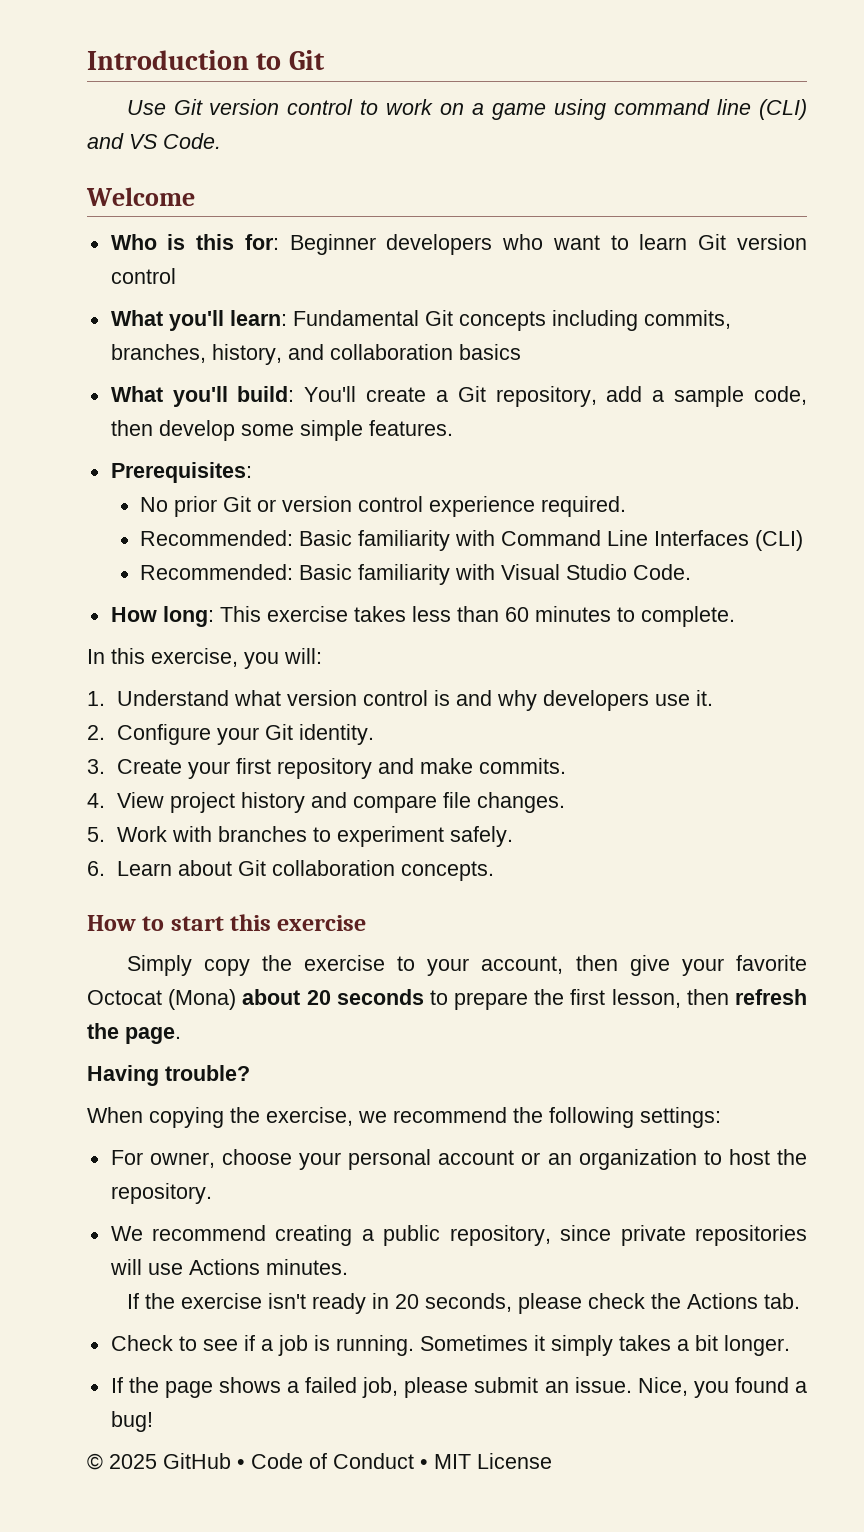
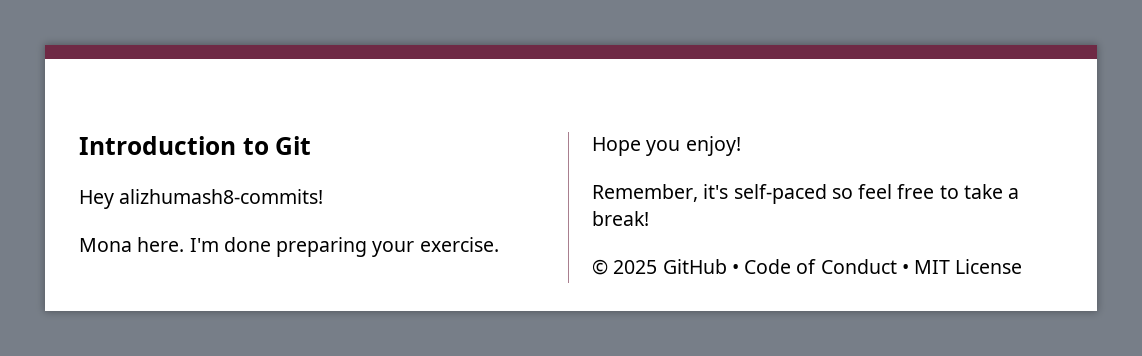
[126,99,807,120] [87,133,221,149] [86,187,195,206] [110,234,807,255] [110,268,176,284] [110,310,731,331] [110,344,521,365] [110,386,808,407] [110,420,453,441] [110,462,252,483] [140,496,627,517] [140,530,804,551] [140,564,692,585] [110,606,735,627] [87,648,322,669] [87,690,713,711] [87,724,374,745] [87,758,566,779] [87,792,565,813] [87,826,513,847] [87,860,494,881] [87,914,367,931] [126,955,808,976] [87,989,807,1010] [87,1023,181,1044] [87,1065,250,1086] [87,1107,721,1128] [110,1149,807,1170] [110,1183,212,1204] [110,1225,807,1246] [109,1259,348,1275] [126,1293,800,1314] [110,1335,790,1356] [110,1377,807,1398] [110,1411,153,1432] Use Git version control to work on a game using command line (CLI) and VS Code. // Welcome // Who is this for: Beginner developers who want to learn Git version control // What you'll learn: Fundamental Git concepts including commits, branches, history, and collaboration basics // What you'll build: You'll create a Git repository, add a sample code, then develop some simple features. // Prerequisites: // No prior Git or version control experience required. // Recommended: Basic familiarity with Command Line Interfaces (CLI) // Recommended: Basic familiarity with Visual Studio Code. // How long: This exercise takes less than 60 minutes to complete. // In this exercise, you will: // 1. Understand what version control is and why developers use it. // 2. Configure your Git identity. // 3. Create your first repository and make commits. // 4. View project history and compare file changes. // 5. Work with branches to experiment safely. // 6. Learn about Git collaboration concepts. // How to start this exercise // Simply copy the exercise to your account, then give your favorite Octocat (Mona) about 20 seconds to prepare the first lesson, then refresh the page. // Having trouble? // When copying the exercise, we recommend the following settings: // For owner, choose your personal account or an organization to host the repository. // We recommend creating a public repository, since private repositories will use Actions minutes. // If the exercise isn't ready in 20 seconds, please check the Actions tab. // Check to see if a job is running. Sometimes it simply takes a bit longer. // If the page shows a failed job, please submit an issue. Nice, you found a bug! -> [79,189,324,209] [79,237,499,257] [592,136,741,156] [592,184,1020,204] [592,211,649,226] Hey alizhumash8-commits! // Mona here. I'm done preparing your exercise. Hope you enjoy! // Remember, it's self-paced so feel free to take a break!

